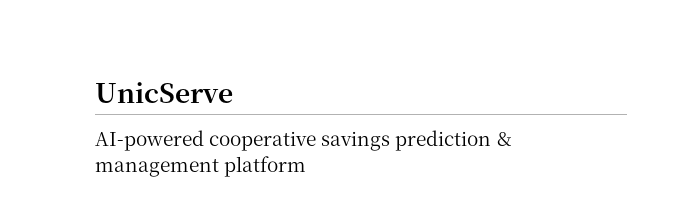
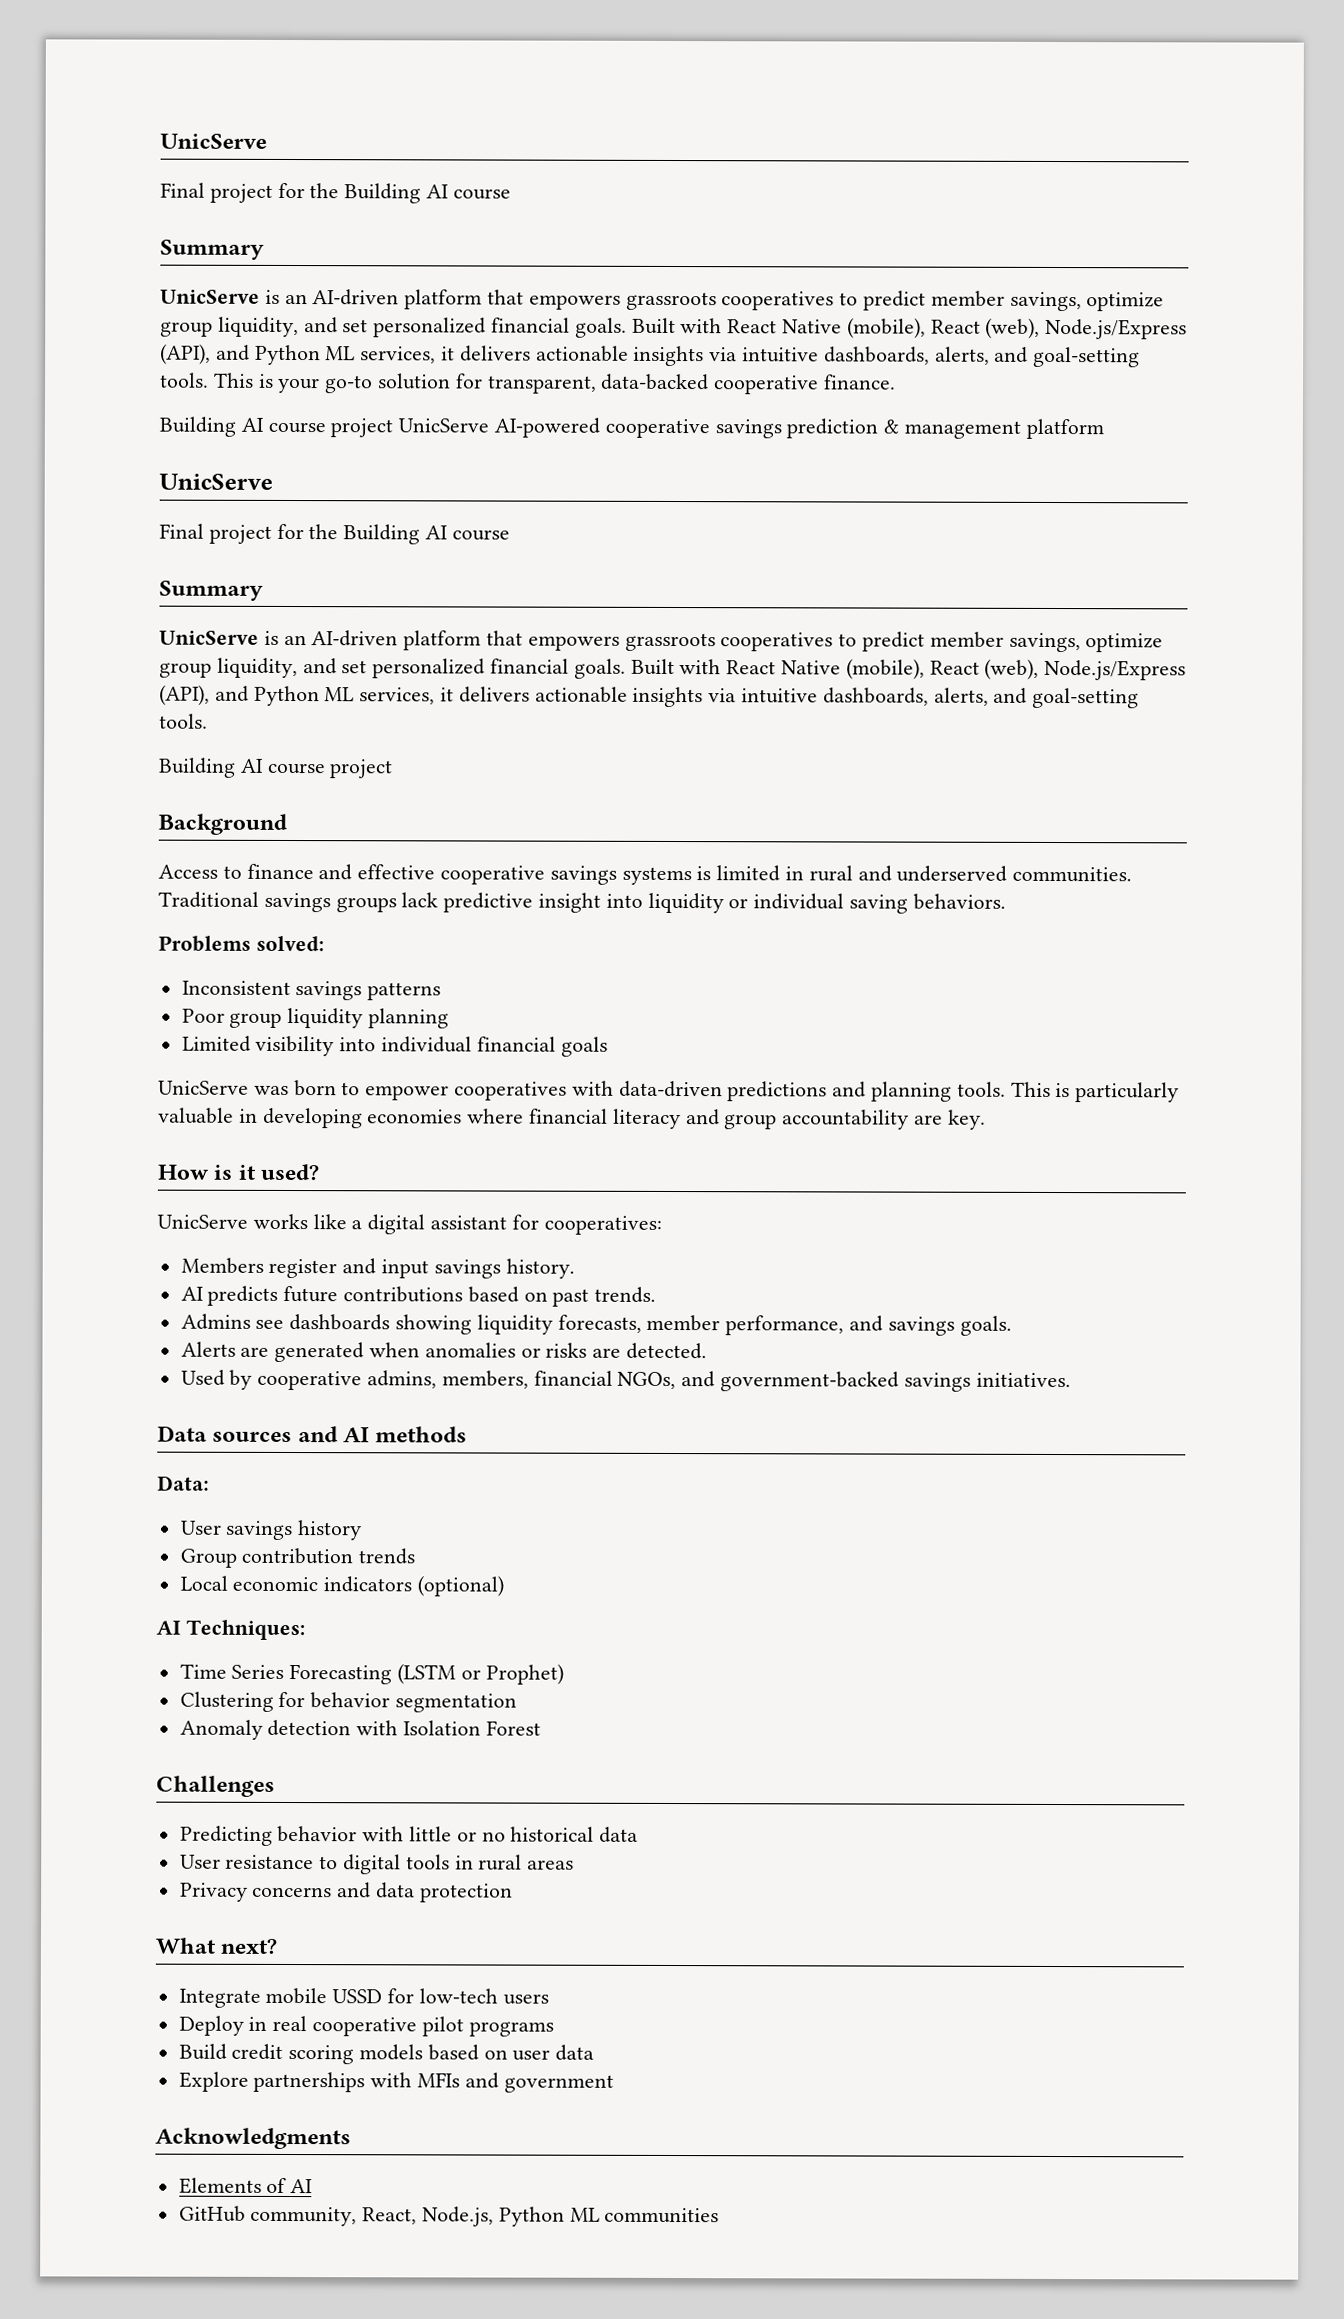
[95,82,233,103] UnicServe // -> [160,133,267,149] [160,182,511,204] [160,239,265,260] [160,289,1165,312] [160,316,1188,340] [160,343,1141,368] [160,372,897,395] [159,416,490,438] UnicServe // Final project for the Building AI course // Summary // UnicServe is an AI-driven platform that empowers grassroots cooperatives to predict member savings, optimize group liquidity, and set personalized financial goals. Built with React Native (mobile), React (web), Node.js/Express (API), and Python ML services, it delivers actionable insights via intuitive dashboards, alerts, and goal-setting tools. This is your go-to solution for transparent, data-backed cooperative finance. // Building AI course project UnicServe
(307, 166) none -> [159,473,273,490] [159,523,510,545] [159,580,264,601] [159,630,1164,653] [159,657,1187,681] [159,684,1140,709] [159,713,208,729] [158,757,394,779] [158,813,287,835] [158,863,1133,886] [158,891,1006,914] [158,935,325,952] [181,980,442,1001] [181,1007,450,1029] [181,1035,608,1057] [158,1080,1180,1103] [158,1107,986,1130] [157,1163,320,1181] [157,1213,662,1235] [180,1257,575,1279] [180,1285,657,1307] [180,1313,1012,1336] [180,1341,708,1363] [180,1369,1071,1392] [157,1425,468,1443] [157,1475,210,1491] [180,1520,363,1541] [179,1547,416,1568] [179,1575,505,1597] [156,1619,306,1641] [179,1663,564,1685] [179,1691,518,1713] [179,1719,541,1740] [156,1775,275,1797] [179,1825,639,1846] [179,1854,575,1875] [179,1882,513,1903] [155,1937,278,1954] [178,1987,549,2008] [178,2015,554,2037] [178,2043,595,2065] [178,2071,614,2093] [155,2127,351,2150] [178,2177,314,2194] [178,2205,720,2227] // UnicServe // Final project for the Building AI course // Summary // UnicServe is an AI-driven platform that empowers grassroots cooperatives to predict member savings, optimize group liquidity, and set personalized financial goals. Built with React Native (mobile), React (web), Node.js/Express (API), and Python ML services, it delivers actionable insights via intuitive dashboards, alerts, and goal-setting tools. // Building AI course project // Background // Access to finance and effective cooperative savings systems is limited in rural and underserved communities. Traditional savings groups lack predictive insight into liquidity or individual saving behaviors. // Problems solved: // Inconsistent savings patterns // Poor group liquidity planning // Limited visibility into individual financial goals // UnicServe was born to empower cooperatives with data-driven predictions and planning tools. This is particularly valuable in developing economies where financial literacy and group accountability are key. // How is it used? // UnicServe works like a digital assistant for cooperatives: // Members register and input savings history. // AI predicts future contributions based on past trends. // Admins see dashboards showing liquidity forecasts, member performance, and savings goals. // Alerts are generated when anomalies or risks are detected. // Used by cooperative admins, members, financial NGOs, and government-backed savings initiatives. // Data sources and AI methods // Data: // User savings history // Group contribution trends // Local economic indicators (optional) // AI Techniques: // Time Series Forecasting (LSTM or Prophet) // Clustering for behavior segmentation // Anomaly detection with Isolation Forest // Challenges // Predicting behavior with little or no historical data // User resistance to digital tools in rural areas // Privacy concerns and data protection // What next? // Integrate mobile USSD for low-tech users // Deploy in real cooperative pilot programs // Build credit scoring models based on user data // Explore partnerships with MFIs and government // Acknowledgments // Elements of AI // GitHub community, React, Node.js, Python ML communities

